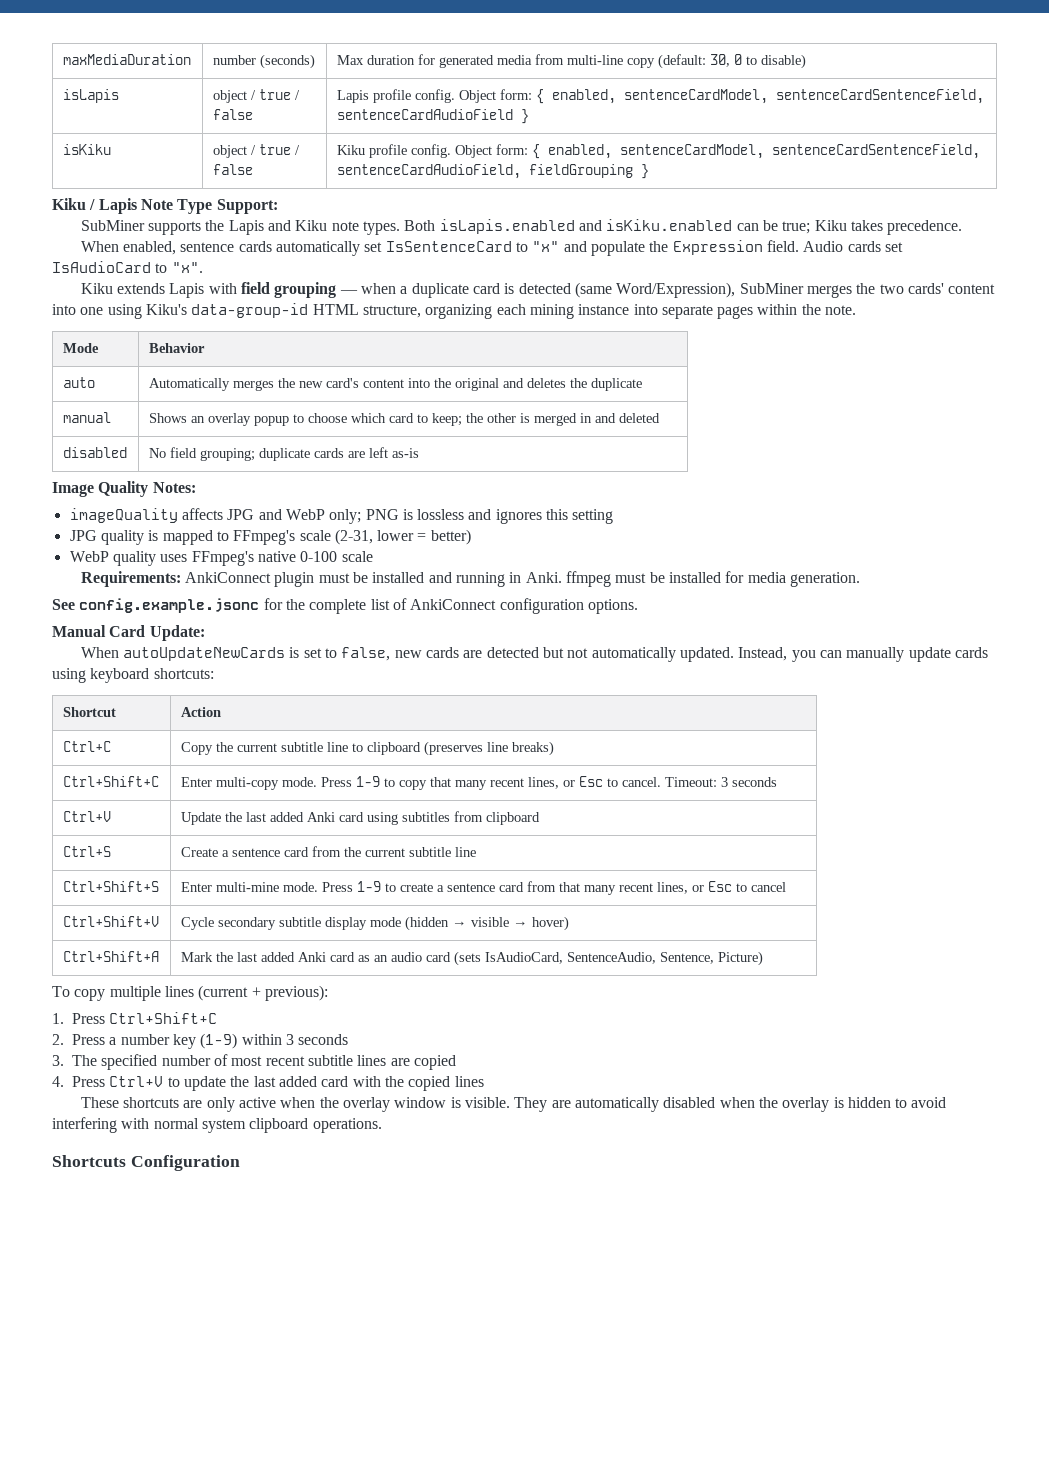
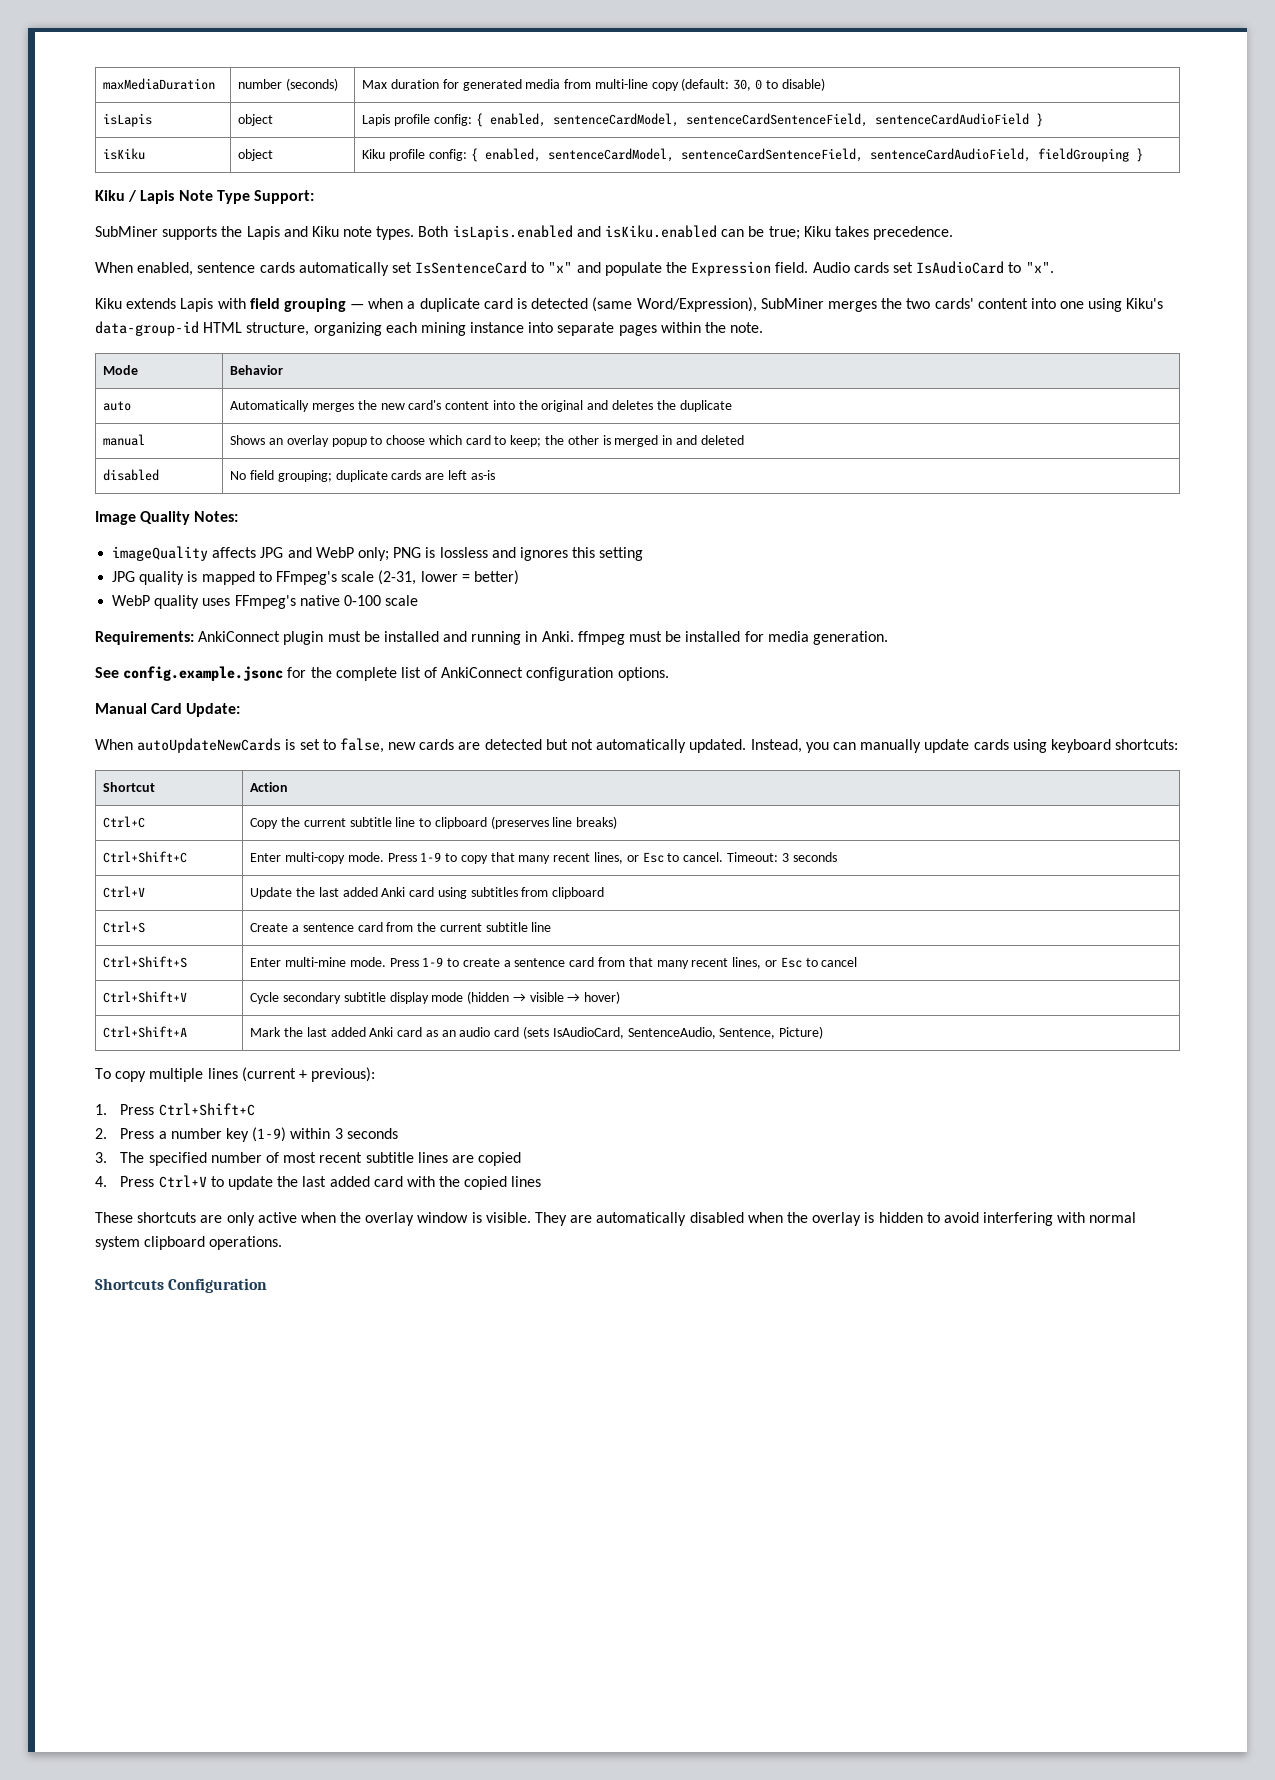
[250,89,300,100] [212,109,253,120] / true / false -> (274, 120) none
[414,89,532,103] config. Object form: -> [433,114,472,126] config:
[250,144,300,155] [212,164,253,175] / true / false -> (274, 155) none
[410,144,528,158] config. Object form: -> [428,149,467,161] config:

